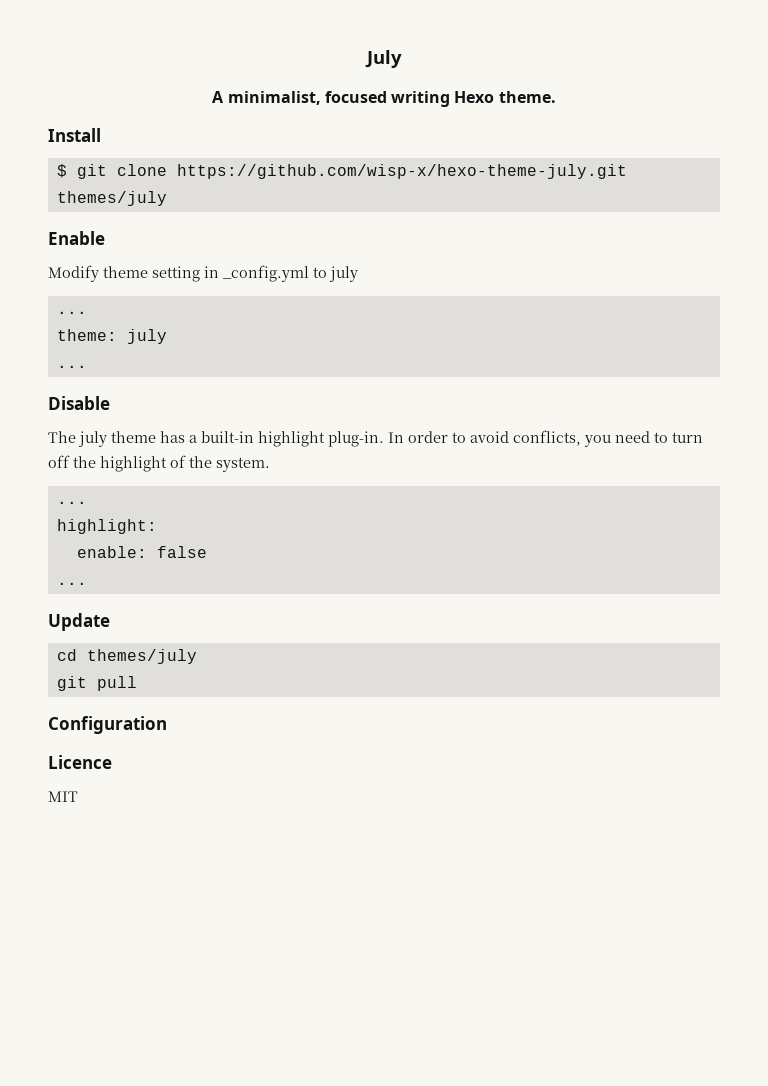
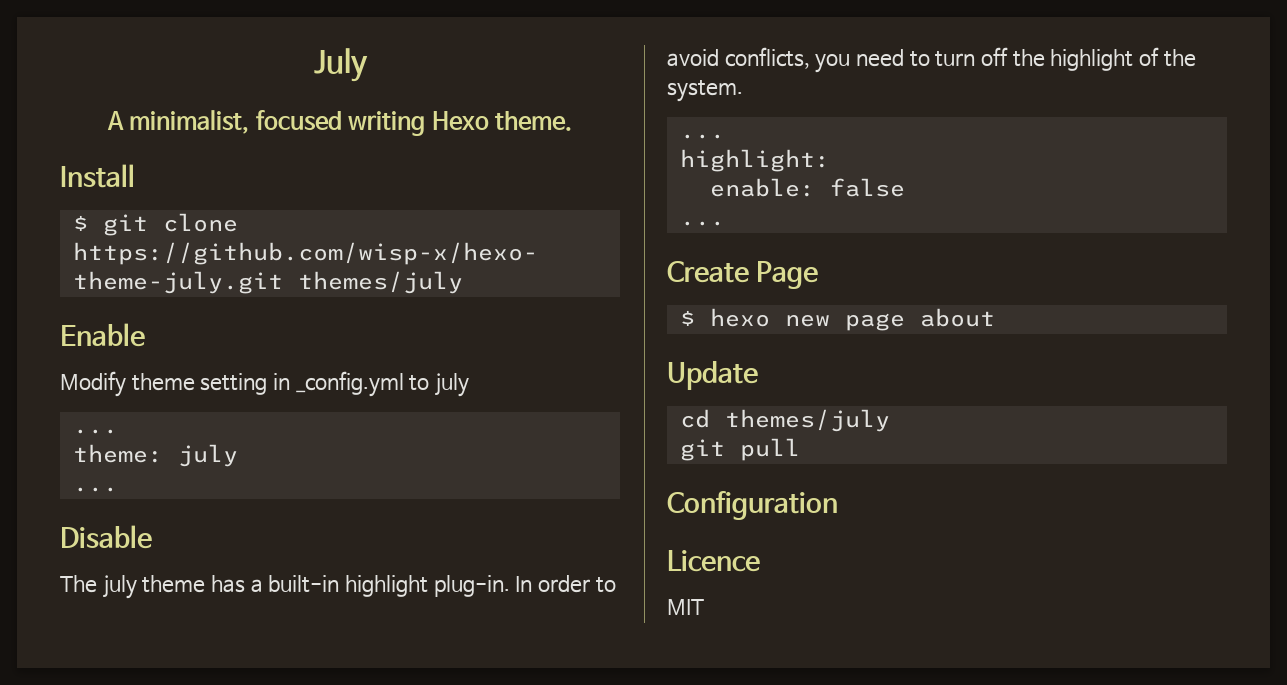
(87, 583) none -> [667,261,819,289] [679,308,995,331] // Create Page // $ hexo new page about

